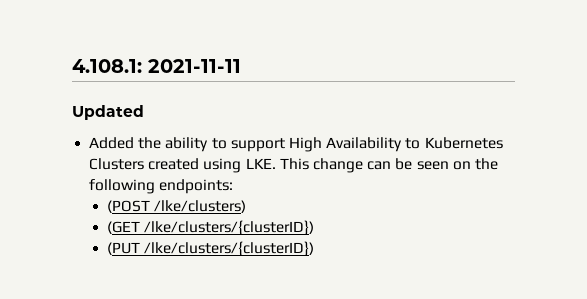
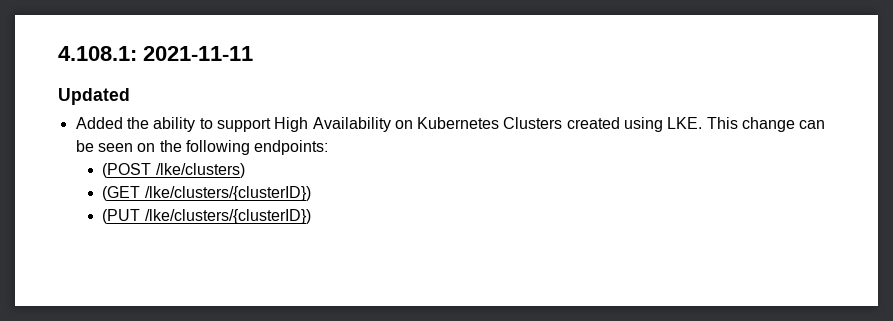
[405,138,421,149] to -> [394,120,413,129] on

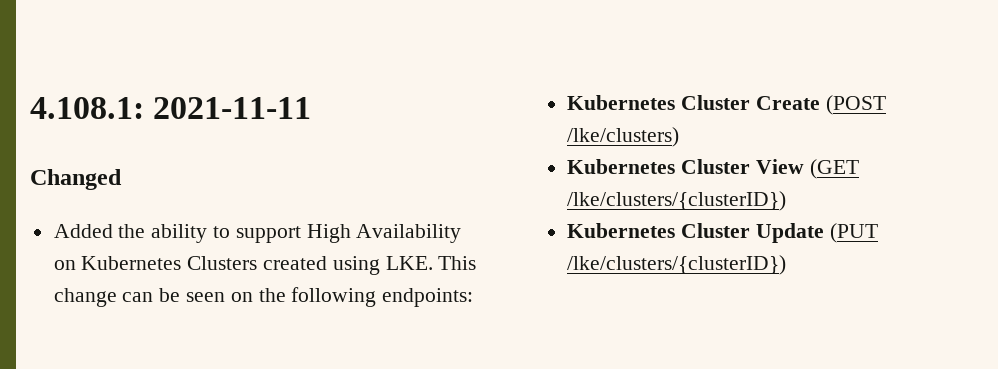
[58,88,130,105] Updated -> [30,169,122,190] Changed
(329, 147) none -> [567,95,820,110] Kubernetes Cluster Create
(245, 170) none -> [567,159,804,174] Kubernetes Cluster View
(311, 193) none -> [567,223,824,243] Kubernetes Cluster Update

